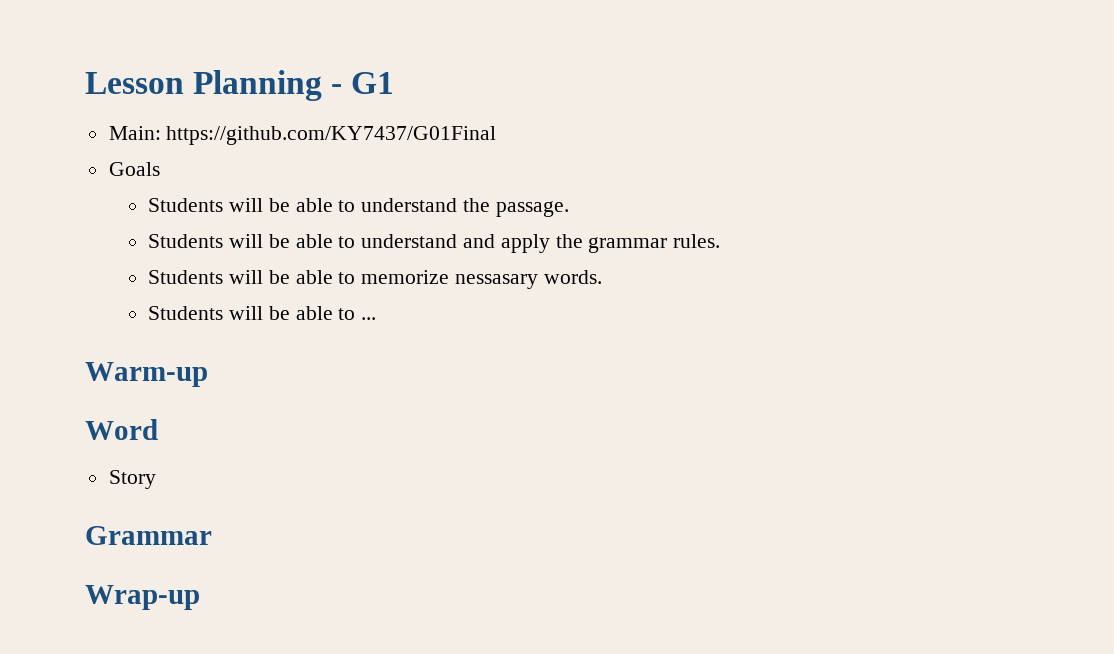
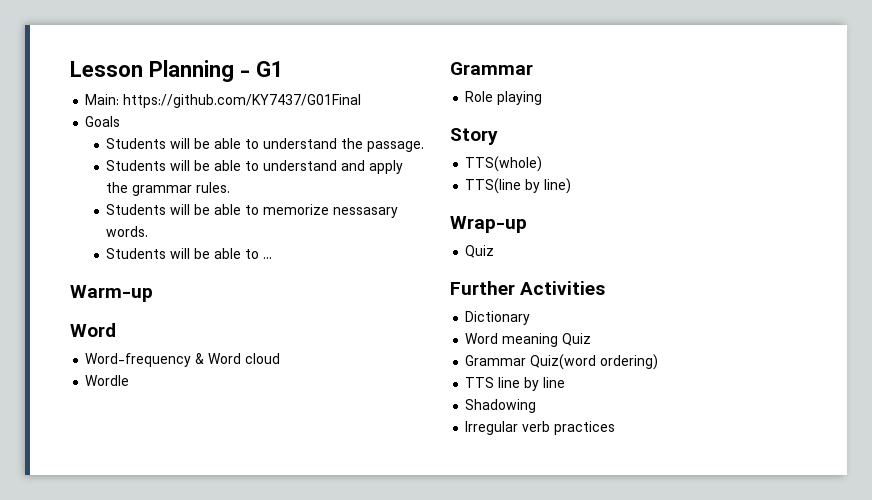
[108,470,156,489] [85,526,212,545] [85,585,200,610] Story // Grammar // Wrap-up -> [85,353,281,367] [85,375,130,386] [450,62,533,75] [465,91,543,105] [450,128,498,145] [465,156,543,172] [465,178,572,194] [450,216,527,233] [465,245,495,258] [450,281,606,295] [465,311,531,325] [465,333,592,347] [465,354,659,370] [465,377,566,391] [465,399,537,413] [465,421,616,435] Word-frequency & Word cloud // Wordle // Grammar // Role playing // Story // TTS(whole) // TTS(line by line) // Wrap-up // Quiz // Further Activities // Dictionary // Word meaning Quiz // Grammar Quiz(word ordering) // TTS line by line // Shadowing // Irregular verb practices

